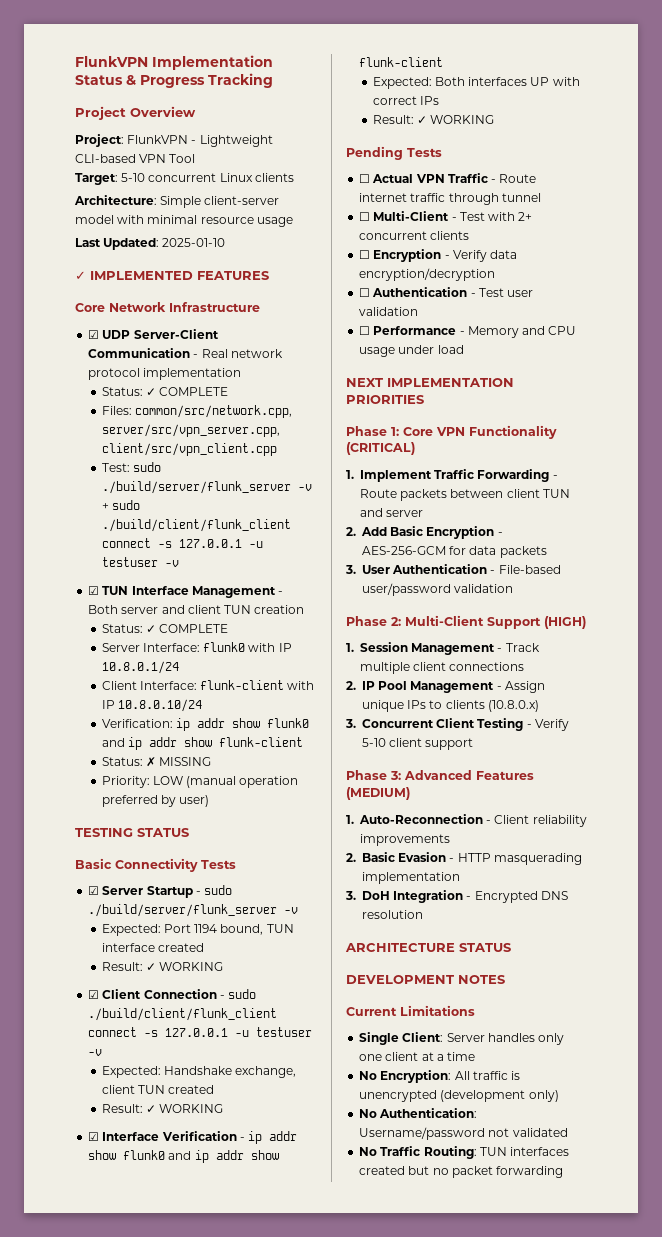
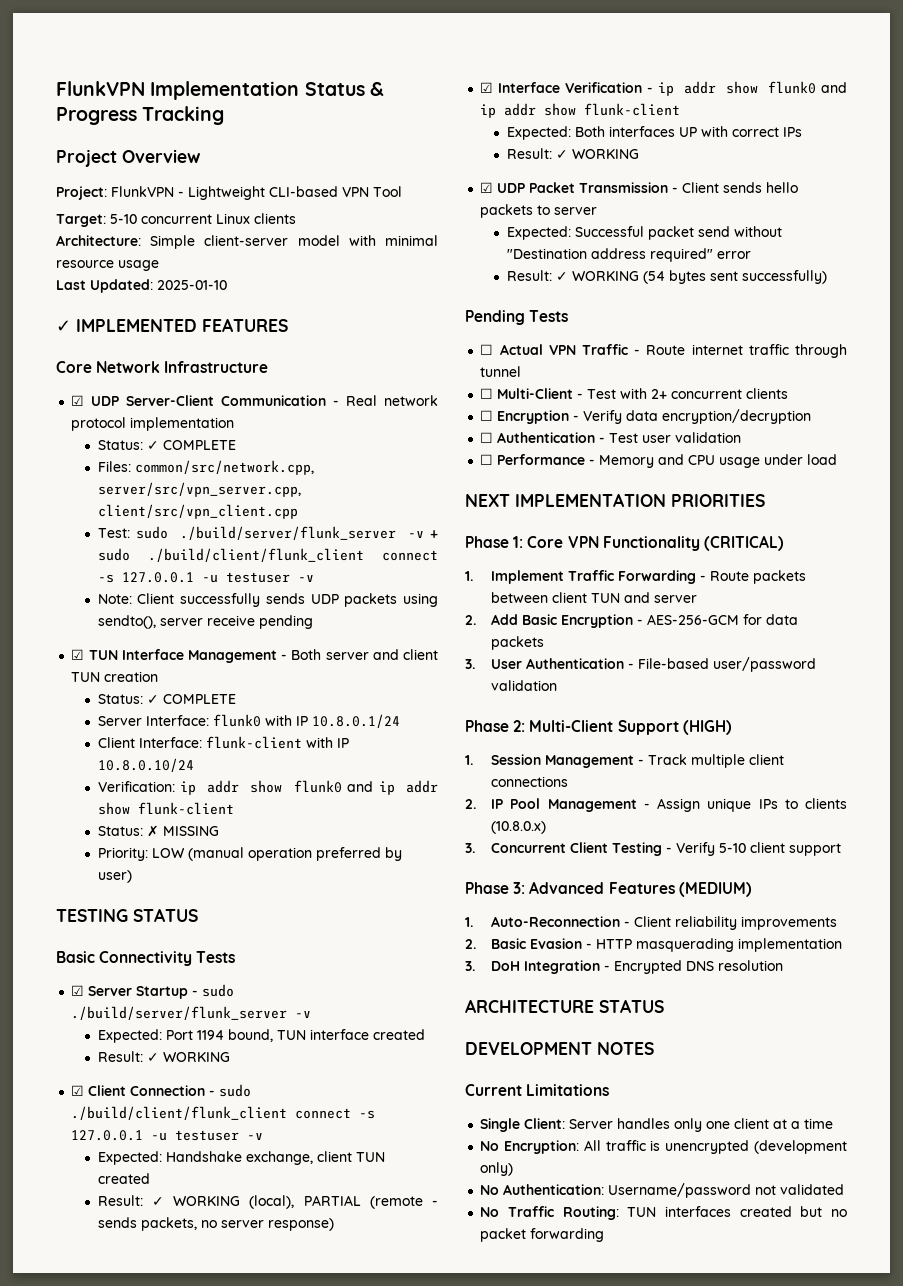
(179, 563) none -> [97,593,438,607] [97,615,313,629] // Note: Client successfully sends UDP packets using sendto(), server receive pending
(224, 1108) none -> [249,1195,438,1209] [97,1217,334,1231] (local), PARTIAL (remote - sends packets, no server response)
(495, 119) none -> [480,182,799,193] [480,204,598,218] [506,226,782,240] [506,248,751,262] [506,270,827,284] // ☑ UDP Packet Transmission - Client sends hello packets to server // Expected: Successful packet send without "Destination address required" error // Result: ✓ WORKING (54 bytes sent successfully)

